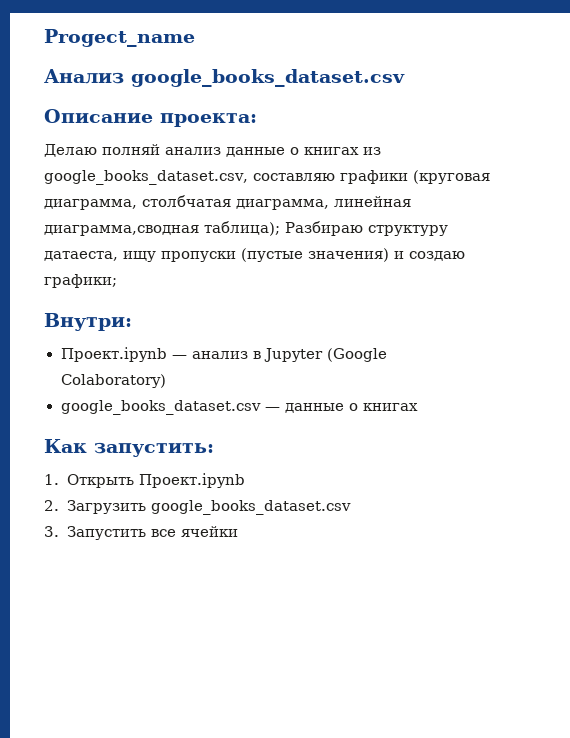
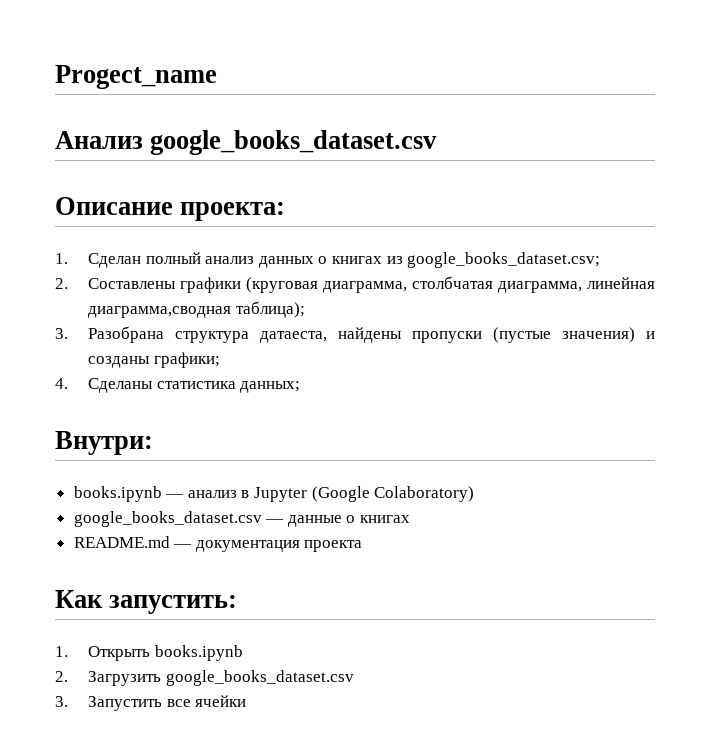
[44,144,381,157] [44,170,335,185] Делаю полняй анализ данные о книгах из google_books_dataset.csv, составляю -> [55,252,601,268] [55,278,176,289] 1. Сделан полный анализ данных о книгах из google_books_dataset.csv; // 2. Составлены
[285,221,448,236] [44,251,156,262] Разбираю структуру датаеста, ищу -> [55,326,402,343] // 3. Разобрана структура датаеста, найдены
[409,251,465,261] создаю -> [87,356,150,368] созданы
(117, 281) none -> [55,378,301,393] // 4. Сделаны статистика данных;
[60,347,167,362] Проект.ipynb -> [73,486,162,502] books.ipynb
(418, 407) none -> [73,536,363,552] // README.md — документация проекта
[138,473,245,488] Проект.ipynb -> [154,645,243,661] books.ipynb

